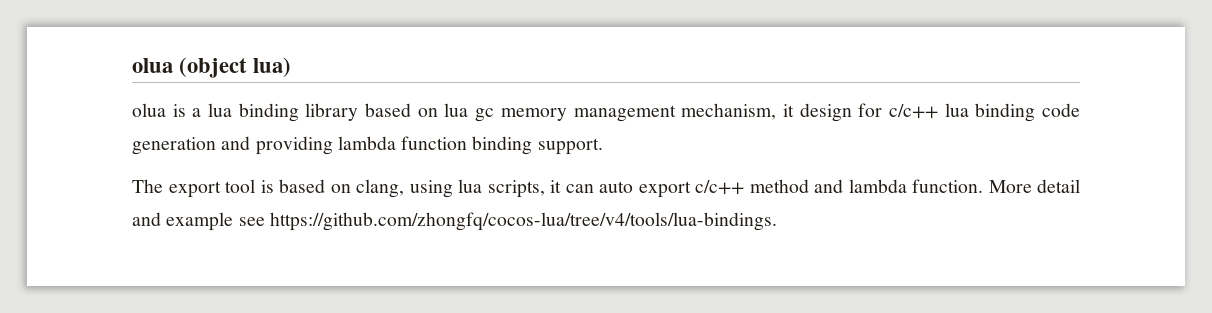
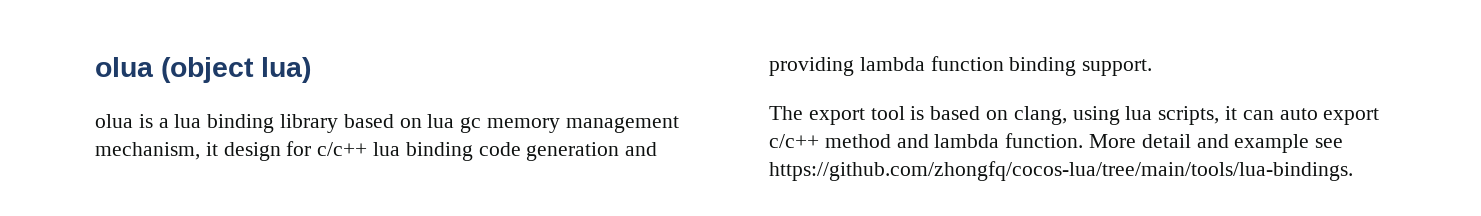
[269,212,777,231] https://github.com/zhongfq/cocos-lua/tree/v4/tools/lua-bindings. -> [769,161,1353,181] https://github.com/zhongfq/cocos-lua/tree/main/tools/lua-bindings.

